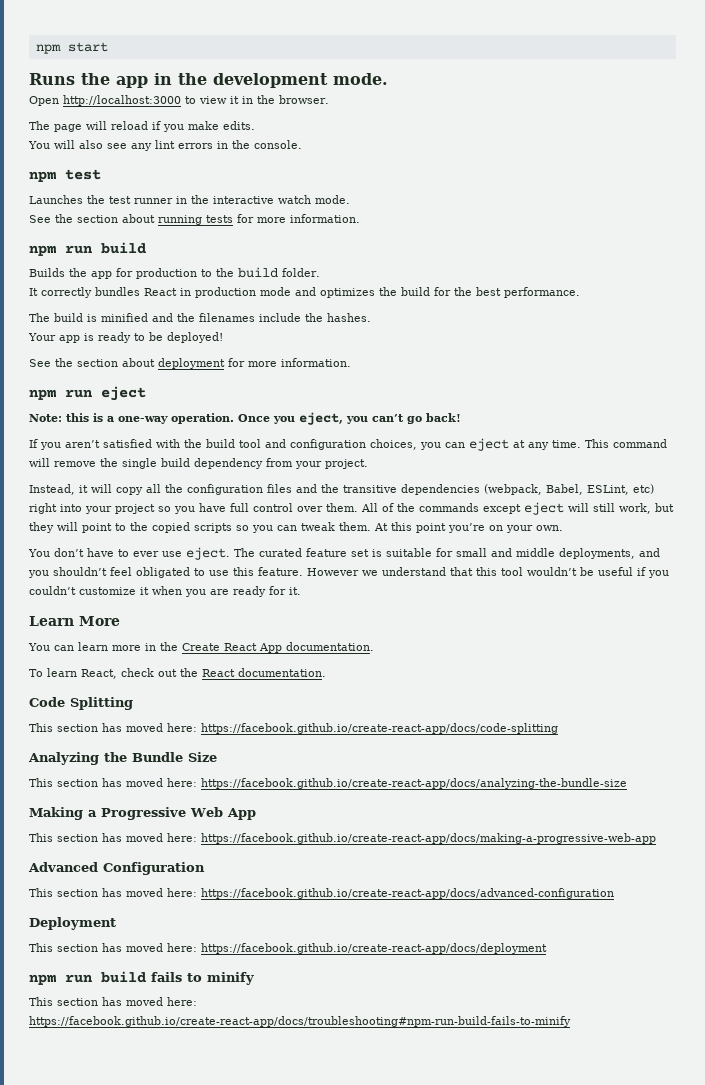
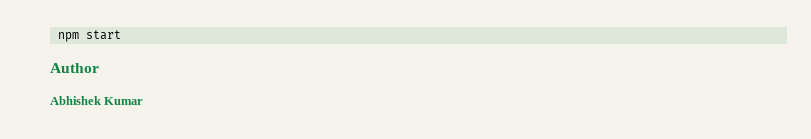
[29,73,388,88] [29,95,329,106] [29,121,255,132] [28,140,302,151] [29,169,101,182] [29,195,350,204] [29,214,360,225] [29,242,146,256] [29,267,320,279] [29,287,580,298] [29,313,371,322] [28,332,223,343] [29,358,351,369] [29,386,146,401] [29,412,461,425] [29,438,667,451] [29,458,368,469] [29,484,654,495] [29,502,674,515] [29,522,563,533] [28,547,660,560] [28,567,669,578] [29,586,301,597] [29,616,120,626] [28,642,374,653] [29,668,326,679] [29,697,133,710] [29,723,558,734] [28,752,217,765] [29,778,627,789] [29,807,256,820] [29,833,656,844] [28,862,205,875] [29,888,614,899] [29,917,116,930] [29,943,547,954] [29,971,254,985] [29,997,197,1006] [29,1016,571,1027] Runs the app in the development mode. // Open http://localhost:3000 to view it in the browser. // The page will reload if you make edits. // You will also see any lint errors in the console. // npm test // Launches the test runner in the interactive watch mode. // See the section about running tests for more information. // npm run build // Builds the app for production to the build folder. // It correctly bundles React in production mode and optimizes the build for the best performance. // The build is minified and the filenames include the hashes. // Your app is ready to be deployed! // See the section about deployment for more information. // npm run eject // Note: this is a one-way operation. Once you eject, you can’t go back! // If you aren’t satisfied with the build tool and configuration choices, you can eject at any time. This command will remove the single build dependency from your project. // Instead, it will copy all the configuration files and the transitive dependencies (webpack, Babel, ESLint, etc) right into your project so you have full control over them. All of the commands except eject will still work, but they will point to the copied scripts so you can tweak them. At this point you’re on your own. // You don’t have to ever use eject. The curated feature set is suitable for small and middle deployments, and you shouldn’t feel obligated to use this feature. However we understand that this tool wouldn’t be useful if you couldn’t customize it when you are ready for it. // Learn More // You can learn more in the Create React App documentation. // To learn React, check out the React documentation. // Code Splitting // This section has moved here: https://facebook.github.io/create-react-app/docs/code-splitting // Analyzing the Bundle Size // This section has moved here: https://facebook.github.io/create-react-app/docs/analyzing-the-bundle-size // Making a Progressive Web App // This section has moved here: https://facebook.github.io/create-react-app/docs/making-a-progressive-web-app // Advanced Configuration // This section has moved here: https://facebook.github.io/create-react-app/docs/advanced-configuration // Deployment // This section has moved here: https://facebook.github.io/create-react-app/docs/deployment // npm run build fails to minify // This section has moved here: https://facebook.github.io/create-react-app/docs/troubleshooting#npm-run-build-fails-to-minify -> [50,63,99,73] [50,96,144,105] Author // Abhishek Kumar

